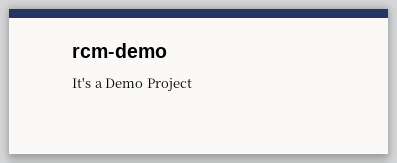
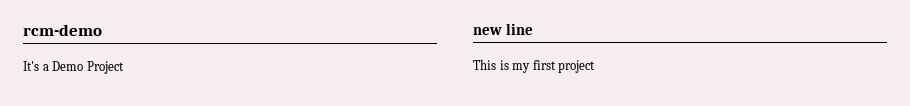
(192, 85) none -> [473,23,534,35] [473,59,596,73] // new line // This is my first project

